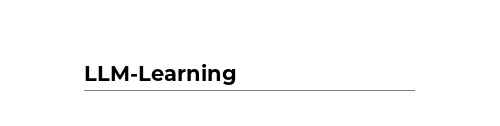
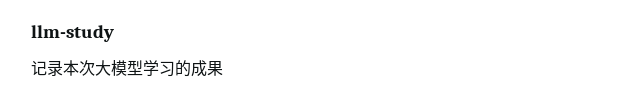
[84,64,237,85] LLM-Learning -> [31,25,114,42] [31,60,223,77] llm-study // 记录本次大模型学习的成果

